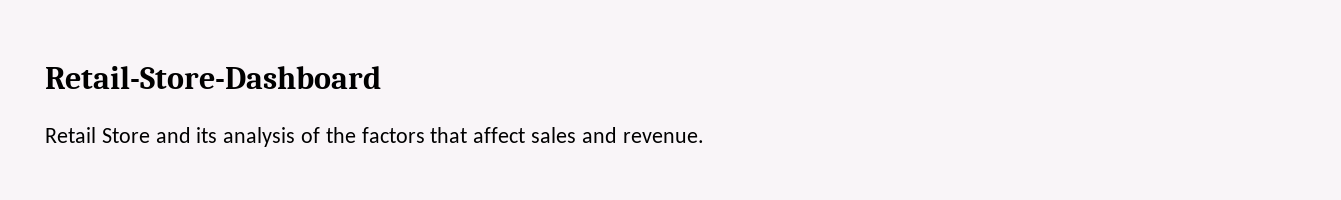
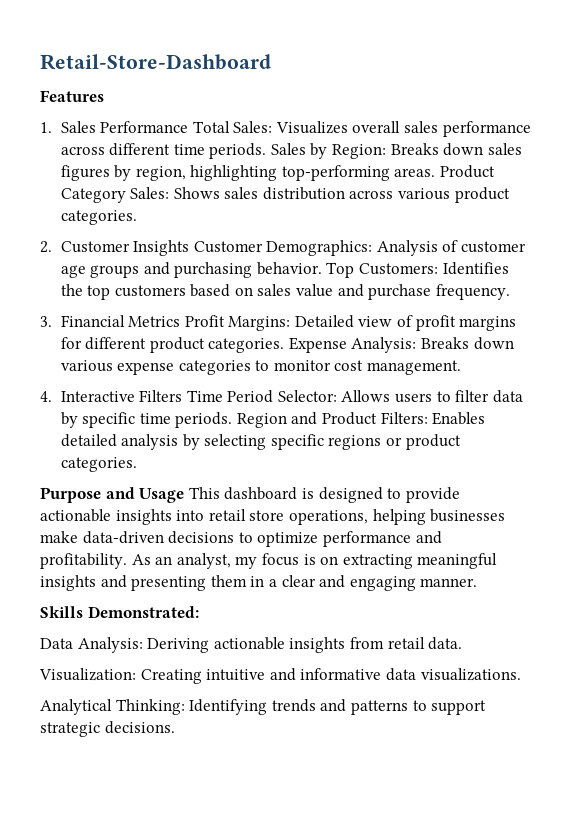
[45,127,704,147] Retail Store and its analysis of the factors that affect sales and revenue. -> [40,90,104,102] [40,121,531,137] [60,143,522,159] [60,165,496,181] [60,187,510,203] [60,210,137,225] [40,240,527,256] [60,262,509,278] [60,284,510,300] [40,315,517,331] [60,337,514,353] [60,360,462,375] [40,390,523,403] [60,412,486,428] [60,434,461,450] [60,457,137,472] [40,487,460,503] [40,509,506,525] [40,531,442,547] [40,553,498,569] [40,575,478,591] [40,606,199,618] [40,637,463,653] [39,668,521,684] [40,699,487,715] [40,721,175,737] Features // 1. Sales Performance Total Sales: Visualizes overall sales performance across different time periods. Sales by Region: Breaks down sales figures by region, highlighting top-performing areas. Product Category Sales: Shows sales distribution across various product categories. // 2. Customer Insights Customer Demographics: Analysis of customer age groups and purchasing behavior. Top Customers: Identifies the top customers based on sales value and purchase frequency. // 3. Financial Metrics Profit Margins: Detailed view of profit margins for different product categories. Expense Analysis: Breaks down various expense categories to monitor cost management. // 4. Interactive Filters Time Period Selector: Allows users to filter data by specific time periods. Region and Product Filters: Enables detailed analysis by selecting specific regions or product categories. // Purpose and Usage This dashboard is designed to provide actionable insights into retail store operations, helping businesses make data-driven decisions to optimize performance and profitability. As an analyst, my focus is on extracting meaningful insights and presenting them in a clear and engaging manner. // Skills Demonstrated: // Data Analysis: Deriving actionable insights from retail data. // Visualization: Creating intuitive and informative data visualizations. // Analytical Thinking: Identifying trends and patterns to support strategic decisions.

